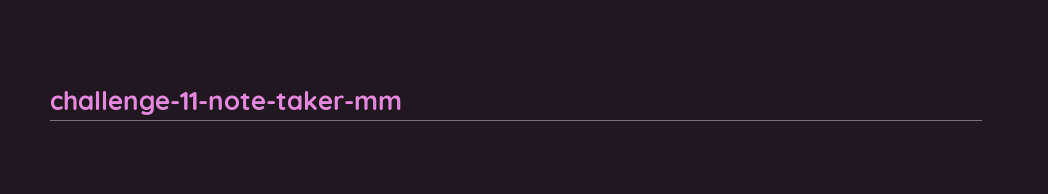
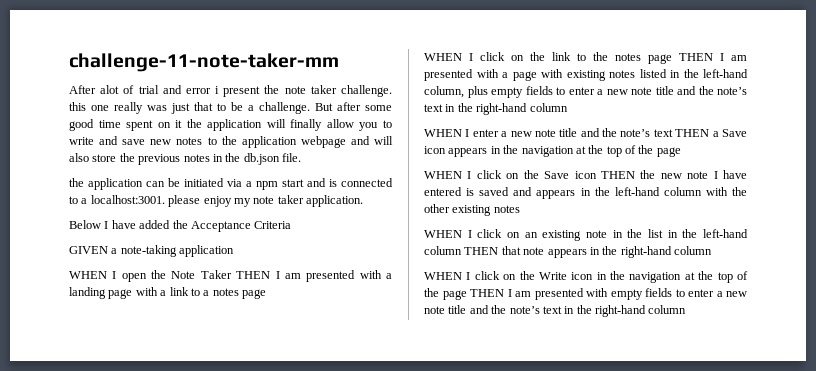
(402, 103) none -> [69,85,393,97] [69,102,392,114] [69,119,392,131] [69,136,393,148] [69,153,301,165] [69,178,393,190] [69,195,363,207] [69,220,292,232] [69,245,235,257] [69,270,393,282] [69,287,266,299] [424,52,747,64] [424,69,748,81] [424,86,747,98] [424,103,568,115] [424,128,747,137] [424,145,681,157] [424,170,747,179] [424,187,747,199] [424,204,520,216] [424,229,748,241] [424,246,712,258] [424,271,748,283] [424,288,747,300] [424,305,687,317] // After alot of trial and error i present the note taker challenge. this one really was just that to be a challenge. But after some good time spent on it the application will finally allow you to write and save new notes to the application webpage and will also store the previous notes in the db.json file. // the application can be initiated via a npm start and is connected to a localhost:3001. please enjoy my note taker application. // Below I have added the Acceptance Criteria // GIVEN a note-taking application // WHEN I open the Note Taker THEN I am presented with a landing page with a link to a notes page // WHEN I click on the link to the notes page THEN I am presented with a page with existing notes listed in the left-hand column, plus empty fields to enter a new note title and the note’s text in the right-hand column // WHEN I enter a new note title and the note’s text THEN a Save icon appears in the navigation at the top of the page // WHEN I click on the Save icon THEN the new note I have entered is saved and appears in the left-hand column with the other existing notes // WHEN I click on an existing note in the list in the left-hand column THEN that note appears in the right-hand column // WHEN I click on the Write icon in the navigation at the top of the page THEN I am presented with empty fields to enter a new note title and the note’s text in the right-hand column

